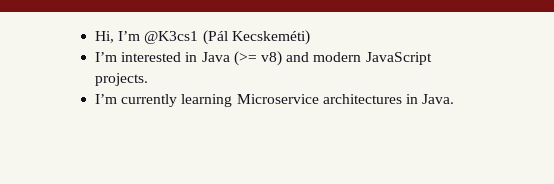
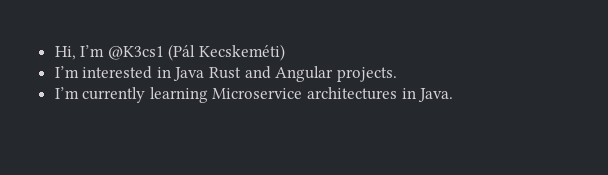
[233,51,432,66] (>= v8) and modern JavaScript -> [209,66,334,82] Rust and Angular

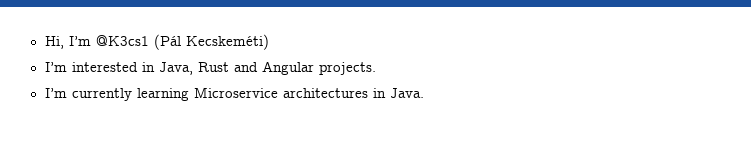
[173,67,205,81] Java -> [158,62,193,75] Java,

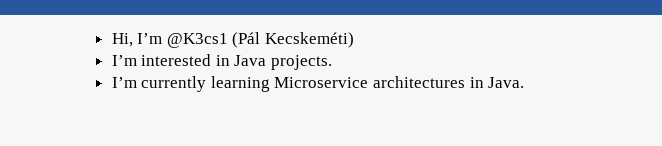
[158,61,314,75] Java, Rust and Angular -> [234,55,267,66] Java

